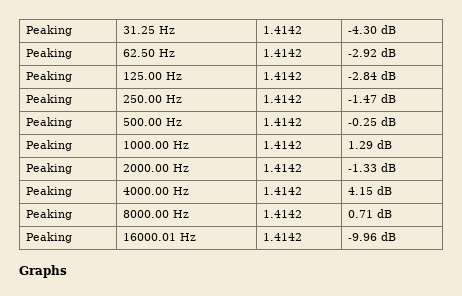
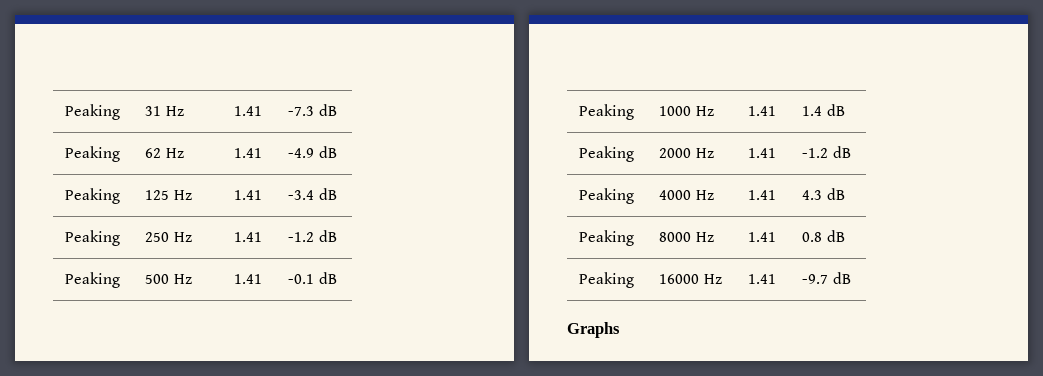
[25,25,72,36] [122,26,175,34] [262,26,302,34] [347,25,396,34] [25,48,72,59] [122,49,175,57] [262,49,302,57] [347,48,396,57] [25,71,72,82] [122,72,182,80] [262,72,302,80] [347,71,396,80] [25,94,72,105] [122,95,182,103] [262,95,302,103] [347,94,396,103] [25,117,72,128] [122,118,182,126] [262,118,302,126] [347,117,396,126] [25,140,72,151] [122,141,189,149] [262,141,302,149] [347,140,392,149] [25,163,72,174] [122,164,189,172] [262,164,302,172] [347,163,396,172] [25,186,72,197] [122,187,189,195] [262,187,302,195] [347,186,392,195] [25,209,72,220] [122,210,189,218] [262,210,302,218] [347,209,392,218] [25,232,72,243] [122,233,196,241] [262,233,302,241] [347,233,377,241] Peaking | 31.25 Hz | 1.4142 | -4.30 dB // Peaking | 62.50 Hz | 1.4142 | -2.92 dB // Peaking | 125.00 Hz | 1.4142 | -2.84 dB // Peaking | 250.00 Hz | 1.4142 | -1.47 dB // Peaking | 500.00 Hz | 1.4142 | -0.25 dB // Peaking | 1000.00 Hz | 1.4142 | 1.29 dB // Peaking | 2000.00 Hz | 1.4142 | -1.33 dB // Peaking | 4000.00 Hz | 1.4142 | 4.15 dB // Peaking | 8000.00 Hz | 1.4142 | 0.71 dB // Peaking | 16000.01 Hz | 1.4142 | -9.96 -> [65,104,121,120] [145,106,184,116] [234,106,263,116] [288,104,337,116] [65,146,121,162] [145,148,184,158] [234,148,263,158] [288,146,337,158] [65,188,121,204] [145,190,192,200] [234,190,263,200] [288,188,337,200] [65,230,121,246] [145,232,192,242] [234,232,263,242] [288,230,337,242] [65,272,121,288] [145,274,192,284] [234,274,263,284] [288,272,337,284] [579,104,635,120] [659,106,714,116] [748,106,777,116] [802,104,845,116] [579,146,635,162] [659,148,714,158] [748,148,777,158] [802,146,851,158] [579,188,635,204] [659,190,714,200] [748,190,777,200] [802,188,845,200] [579,230,635,246] [659,232,714,242] [748,232,777,242] [802,230,845,242] [579,272,635,288] [659,274,722,284] [748,274,777,284] [802,274,829,284] Peaking | 31 Hz | 1.41 | -7.3 dB // Peaking | 62 Hz | 1.41 | -4.9 dB // Peaking | 125 Hz | 1.41 | -3.4 dB // Peaking | 250 Hz | 1.41 | -1.2 dB // Peaking | 500 Hz | 1.41 | -0.1 dB // Peaking | 1000 Hz | 1.41 | 1.4 dB // Peaking | 2000 Hz | 1.41 | -1.2 dB // Peaking | 4000 Hz | 1.41 | 4.3 dB // Peaking | 8000 Hz | 1.41 | 0.8 dB // Peaking | 16000 Hz | 1.41 | -9.7

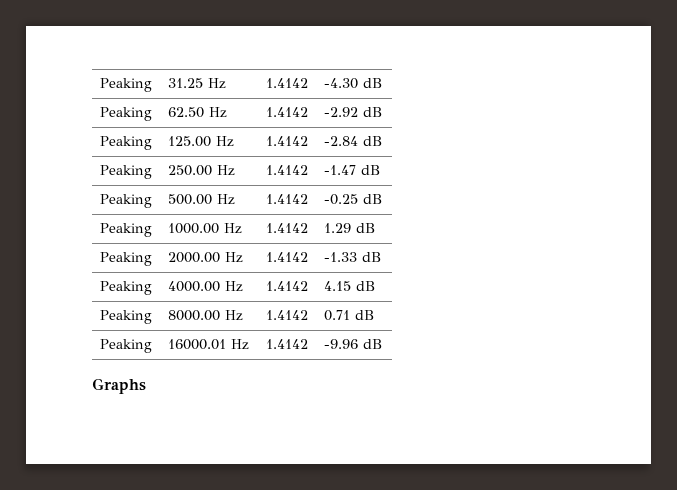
[65,104,121,120] [145,106,184,116] [234,106,263,116] [288,104,337,116] [65,146,121,162] [145,148,184,158] [234,148,263,158] [288,146,337,158] [65,188,121,204] [145,190,192,200] [234,190,263,200] [288,188,337,200] [65,230,121,246] [145,232,192,242] [234,232,263,242] [288,230,337,242] [65,272,121,288] [145,274,192,284] [234,274,263,284] [288,272,337,284] [579,104,635,120] [659,106,714,116] [748,106,777,116] [802,104,845,116] [579,146,635,162] [659,148,714,158] [748,148,777,158] [802,146,851,158] [579,188,635,204] [659,190,714,200] [748,190,777,200] [802,188,845,200] [579,230,635,246] [659,232,714,242] [748,232,777,242] [802,230,845,242] [579,272,635,288] [659,274,722,284] [748,274,777,284] [802,274,829,284] Peaking | 31 Hz | 1.41 | -7.3 dB // Peaking | 62 Hz | 1.41 | -4.9 dB // Peaking | 125 Hz | 1.41 | -3.4 dB // Peaking | 250 Hz | 1.41 | -1.2 dB // Peaking | 500 Hz | 1.41 | -0.1 dB // Peaking | 1000 Hz | 1.41 | 1.4 dB // Peaking | 2000 Hz | 1.41 | -1.2 dB // Peaking | 4000 Hz | 1.41 | 4.3 dB // Peaking | 8000 Hz | 1.41 | 0.8 dB // Peaking | 16000 Hz | 1.41 | -9.7 -> [99,78,152,92] [167,78,226,89] [265,78,308,88] [323,78,382,89] [99,107,152,121] [167,107,227,118] [265,107,308,117] [323,107,382,117] [99,136,152,150] [167,136,234,147] [265,136,308,146] [323,136,382,146] [99,165,152,179] [167,165,235,176] [265,165,308,175] [323,165,380,175] [99,194,152,208] [167,194,235,205] [265,194,308,204] [323,194,382,205] [99,223,152,237] [167,223,242,234] [265,223,308,233] [323,223,375,233] [99,252,152,266] [167,252,243,263] [265,252,308,262] [323,252,381,262] [99,281,152,295] [167,281,243,292] [265,281,308,291] [323,281,375,291] [99,310,152,324] [167,310,243,321] [265,310,308,320] [323,310,374,321] [99,339,152,353] [167,339,249,350] [265,339,308,349] [323,339,358,349] Peaking | 31.25 Hz | 1.4142 | -4.30 dB // Peaking | 62.50 Hz | 1.4142 | -2.92 dB // Peaking | 125.00 Hz | 1.4142 | -2.84 dB // Peaking | 250.00 Hz | 1.4142 | -1.47 dB // Peaking | 500.00 Hz | 1.4142 | -0.25 dB // Peaking | 1000.00 Hz | 1.4142 | 1.29 dB // Peaking | 2000.00 Hz | 1.4142 | -1.33 dB // Peaking | 4000.00 Hz | 1.4142 | 4.15 dB // Peaking | 8000.00 Hz | 1.4142 | 0.71 dB // Peaking | 16000.01 Hz | 1.4142 | -9.96

